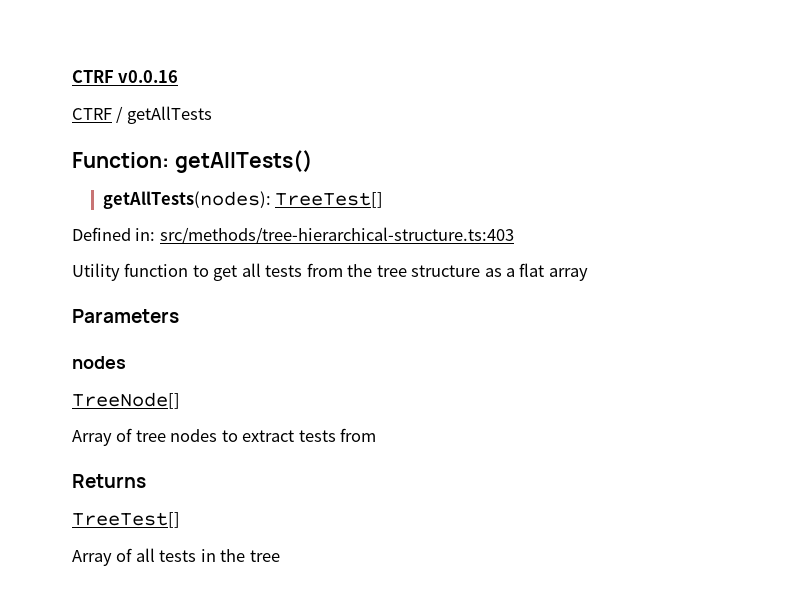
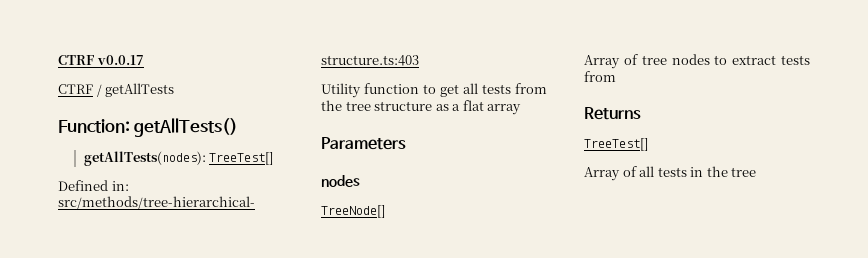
[72,70,179,83] CTRF v0.0.16 -> [58,55,144,65] CTRF v0.0.17

